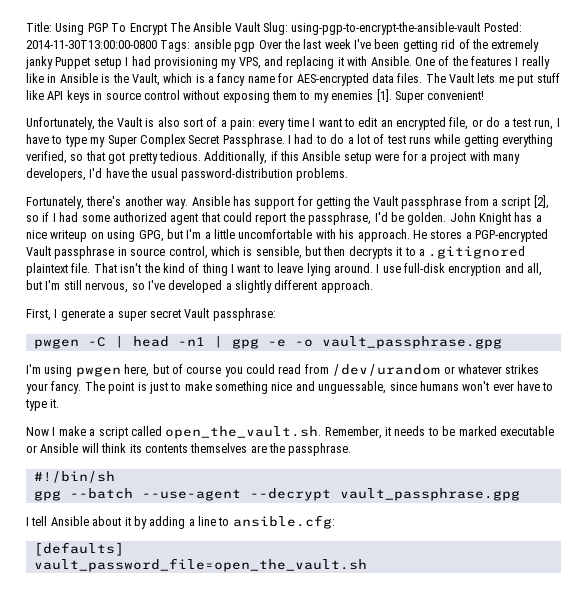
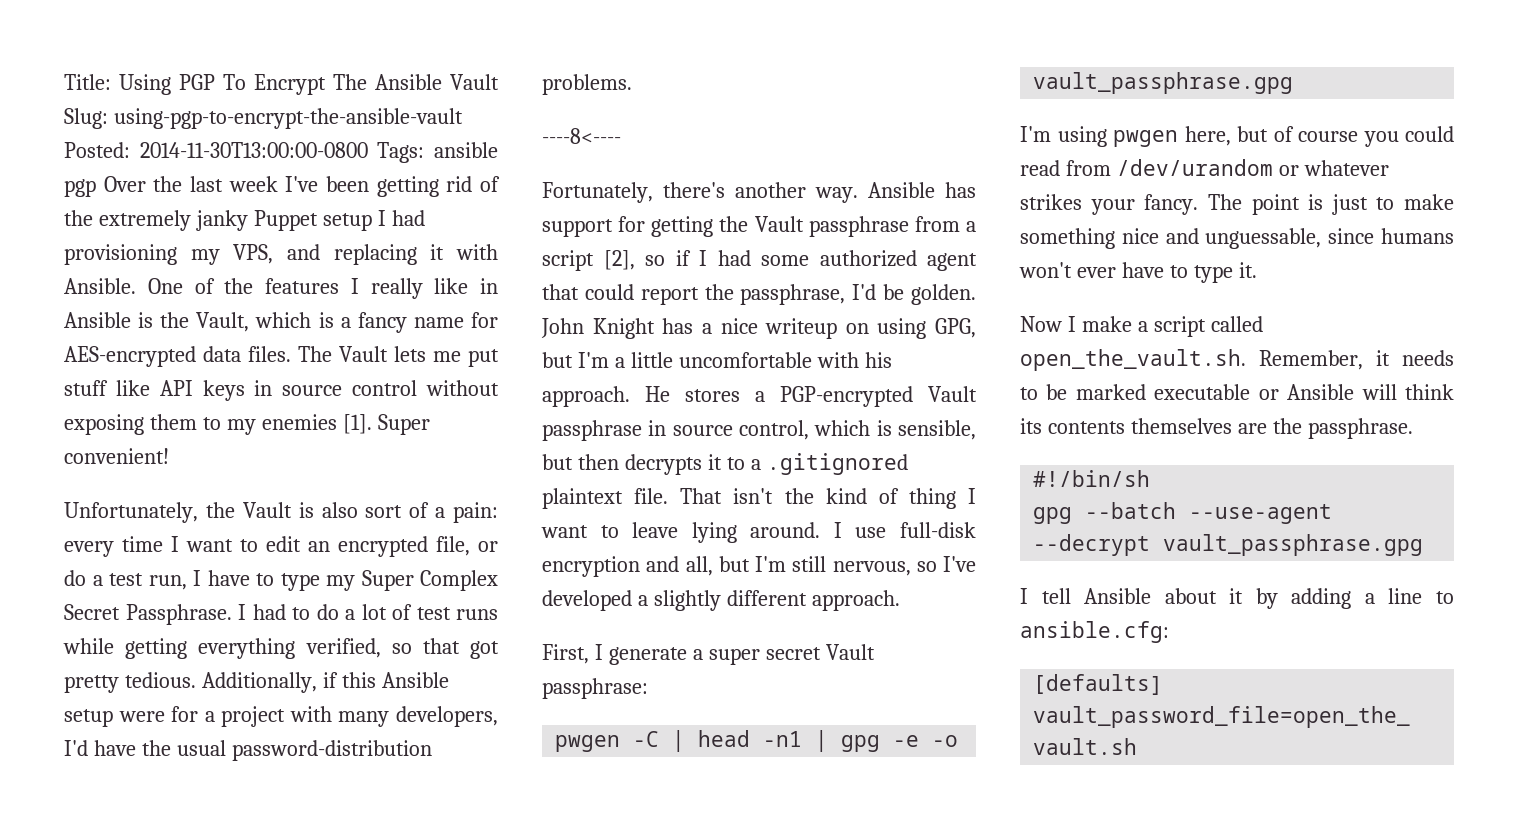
(349, 174) none -> [542,128,621,144] // ----8<----

